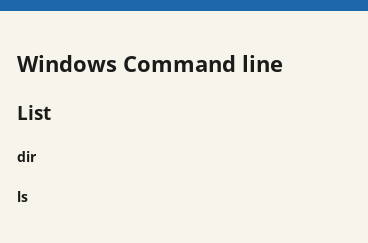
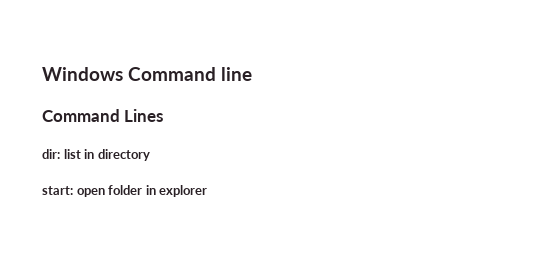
[17,105,51,120] [17,151,37,162] [17,191,28,202] List // dir // ls -> [42,109,164,122] [42,149,150,161] [42,185,208,197] Command Lines // dir: list in directory // start: open folder in explorer

